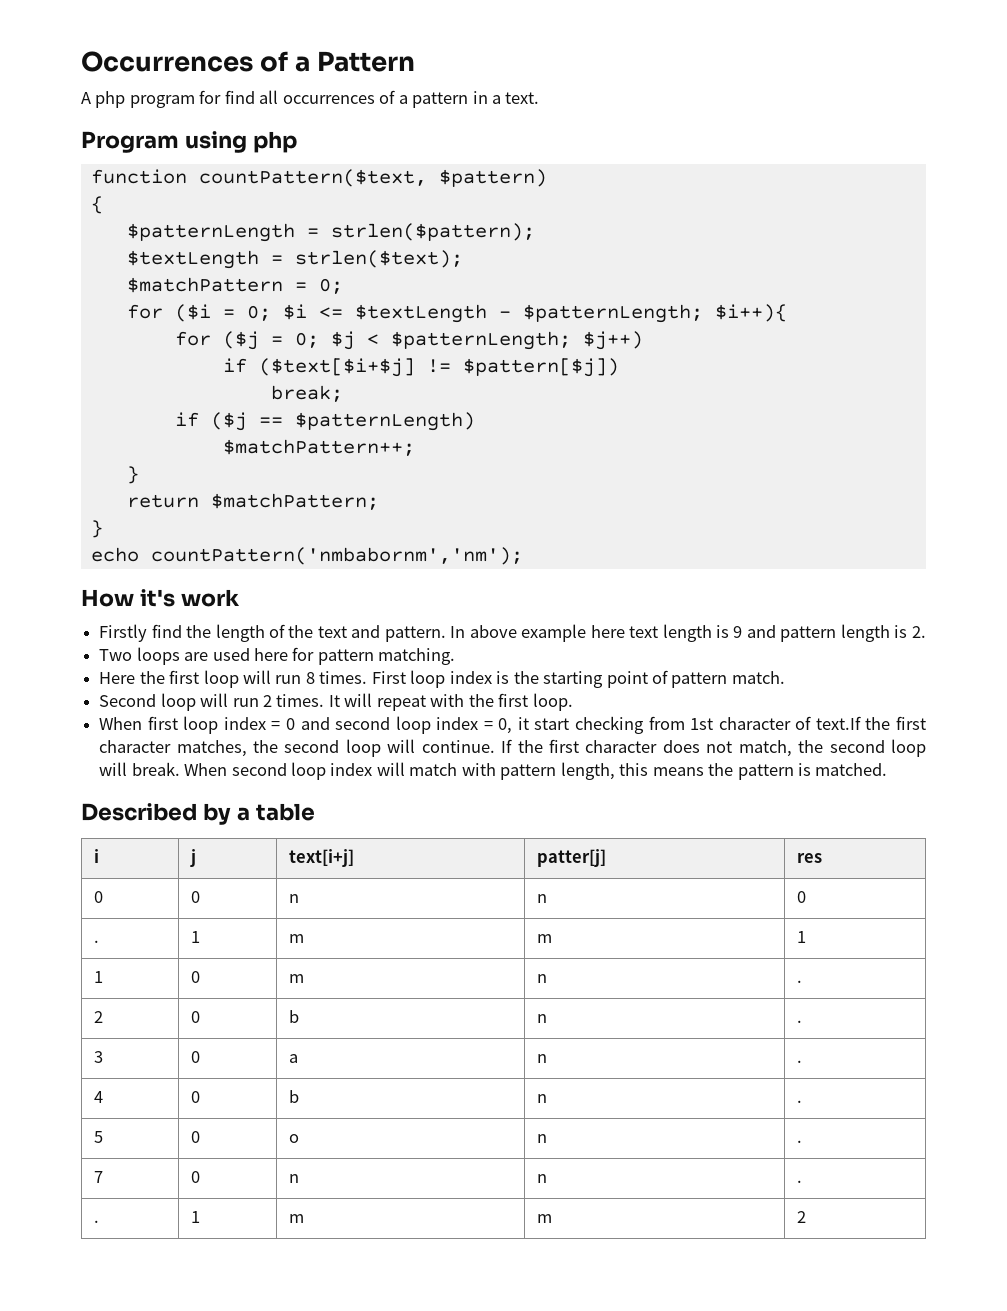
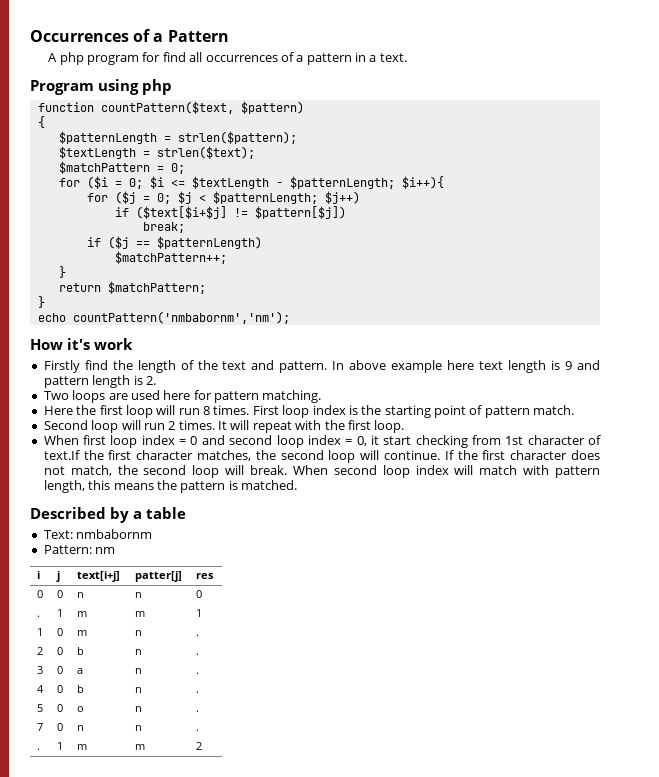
(315, 812) none -> [43,529,153,539] [43,545,116,554] // Text: nmbabornm // Pattern: nm

